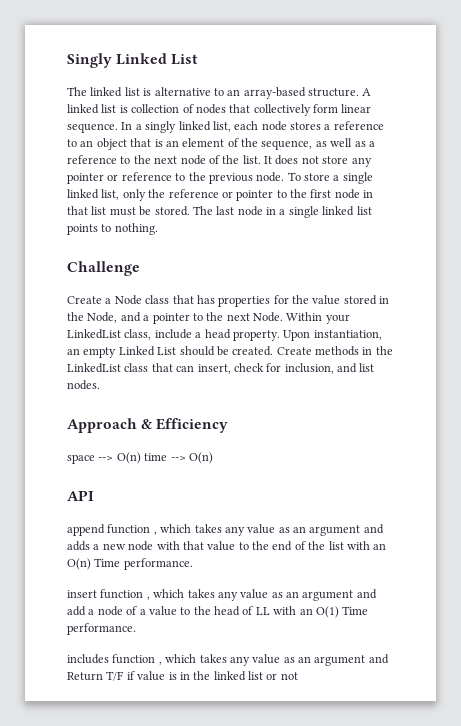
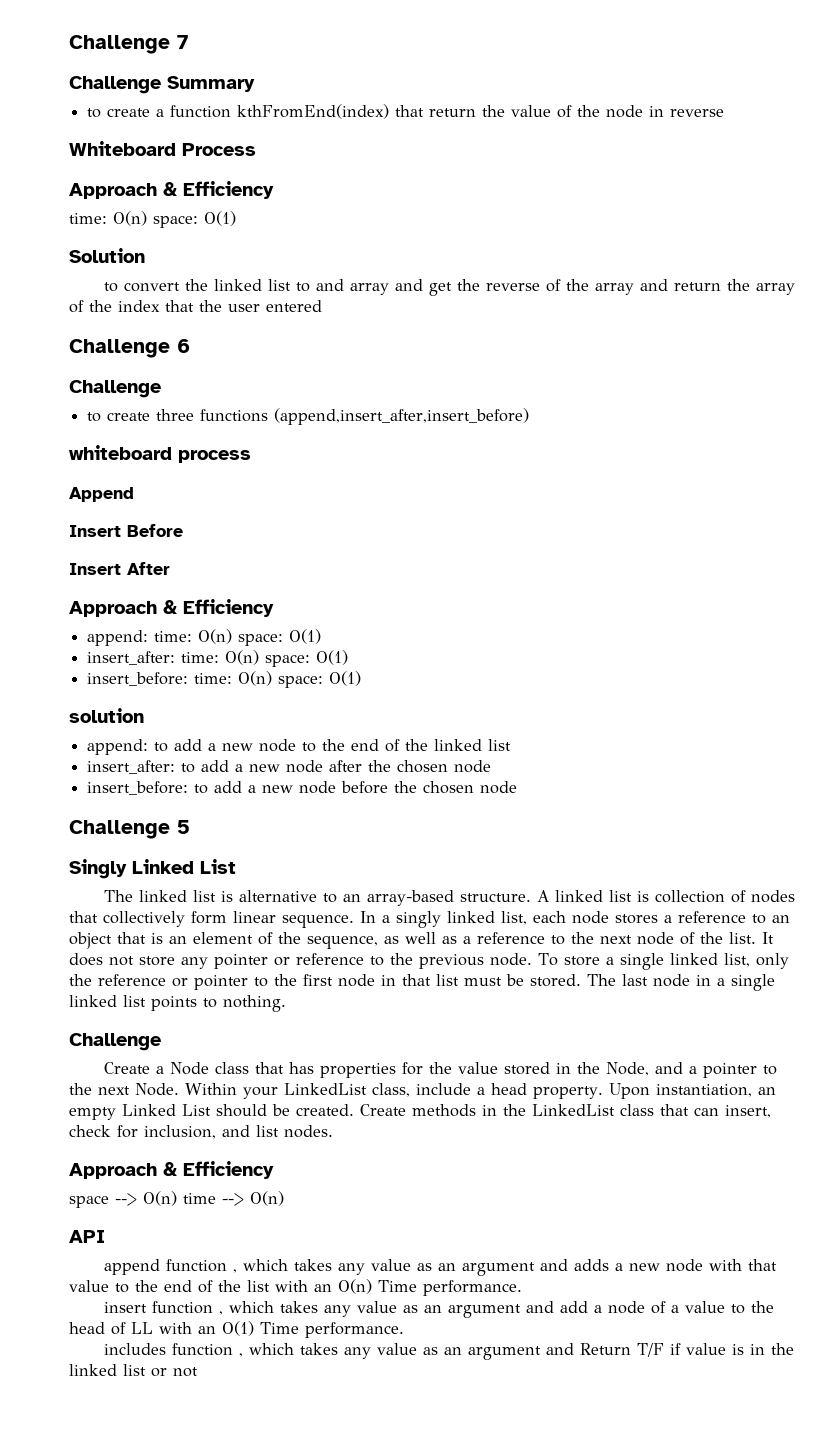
(67, 60) none -> [69,35,188,54] [69,76,255,94] [87,104,725,119] [69,141,256,156] [69,181,274,199] [69,211,236,228] [69,248,145,263] [103,279,795,296] [69,300,322,313] [69,339,190,358] [69,380,161,398] [87,408,530,425] [69,445,251,463] [69,487,134,502] [69,524,183,537] [69,562,170,575] [69,599,274,617] [87,629,322,646] [87,650,349,667] [87,671,362,688] [69,708,144,723] [87,739,512,755] [87,760,492,774] [87,781,518,795] [69,820,190,839] Challenge 7 // Challenge Summary // to create a function kthFromEnd(index) that return the value of the node in reverse // Whiteboard Process // Approach & Efficiency // time: O(n) space: O(1) // Solution // to convert the linked list to and array and get the reverse of the array and return the array of the index that the user entered // Challenge 6 // Challenge // to create three functions (append,insert_after,insert_before) // whiteboard process // Append // Insert Before // Insert After // Approach & Efficiency // append: time: O(n) space: O(1) // insert_after: time: O(n) space: O(1) // insert_before: time: O(n) space: O(1) // solution // append: to add a new node to the end of the linked list // insert_after: to add a new node after the chosen node // insert_before: to add a new node before the chosen node // Challenge 5 //

